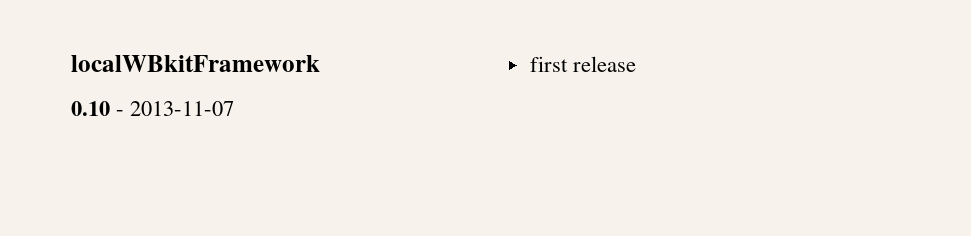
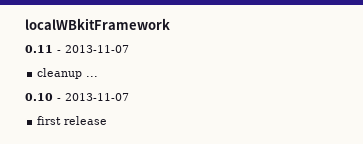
(320, 63) none -> [25,45,129,53] [37,68,99,79] // 0.11 - 2013-11-07 // cleanup ...

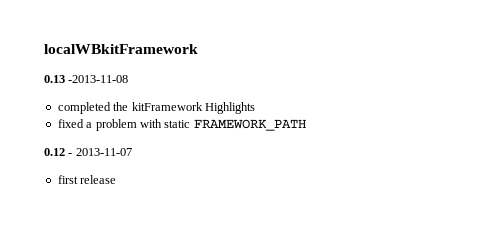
[25,45,129,53] [37,68,99,79] [25,93,53,101] 0.11 - 2013-11-07 // cleanup ... // 0.10 -> [44,75,129,83] [57,102,255,114] [57,119,306,131] [44,148,65,156] 0.13 -2013-11-08 // completed the kitFramework Highlights // fixed a problem with static FRAMEWORK_PATH // 0.12

